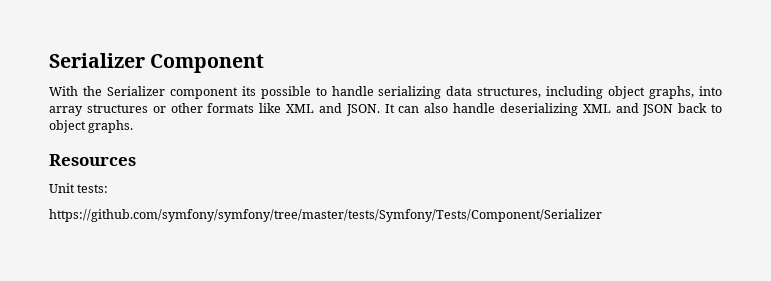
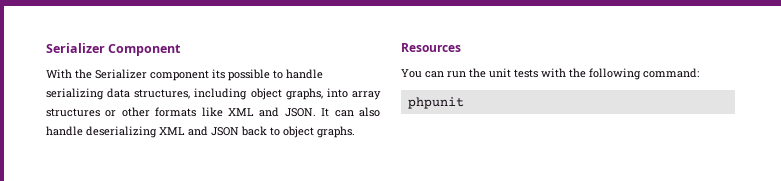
[49,183,109,193] [49,209,602,222] Unit tests: // https://github.com/symfony/symfony/tree/master/tests/Symfony/Tests/Component/Serializer -> [401,68,699,80] [407,97,464,109] You can run the unit tests with the following command: // phpunit

